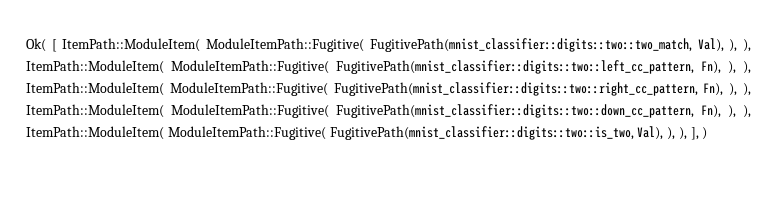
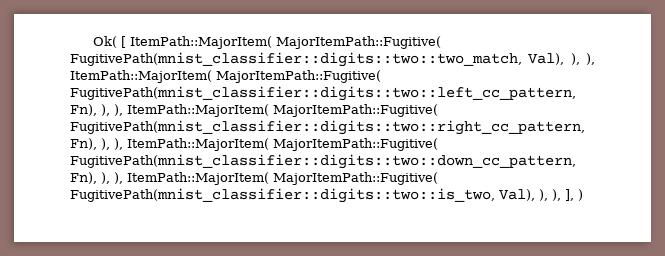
[62,38,365,52] ItemPath::ModuleItem( ModuleItemPath::Fugitive( -> [129,36,441,49] ItemPath::MajorItem( MajorItemPath::Fugitive(
[26,60,329,74] ItemPath::ModuleItem( ModuleItemPath::Fugitive( -> [70,70,381,83] ItemPath::MajorItem( MajorItemPath::Fugitive(
[26,82,328,96] ItemPath::ModuleItem( ModuleItemPath::Fugitive( -> [127,104,438,117] ItemPath::MajorItem( MajorItemPath::Fugitive(
[26,104,329,118] ItemPath::ModuleItem( ModuleItemPath::Fugitive( -> [127,138,438,151] ItemPath::MajorItem( MajorItemPath::Fugitive(
[26,126,326,140] ItemPath::ModuleItem( ModuleItemPath::Fugitive( -> [127,172,438,185] ItemPath::MajorItem( MajorItemPath::Fugitive(

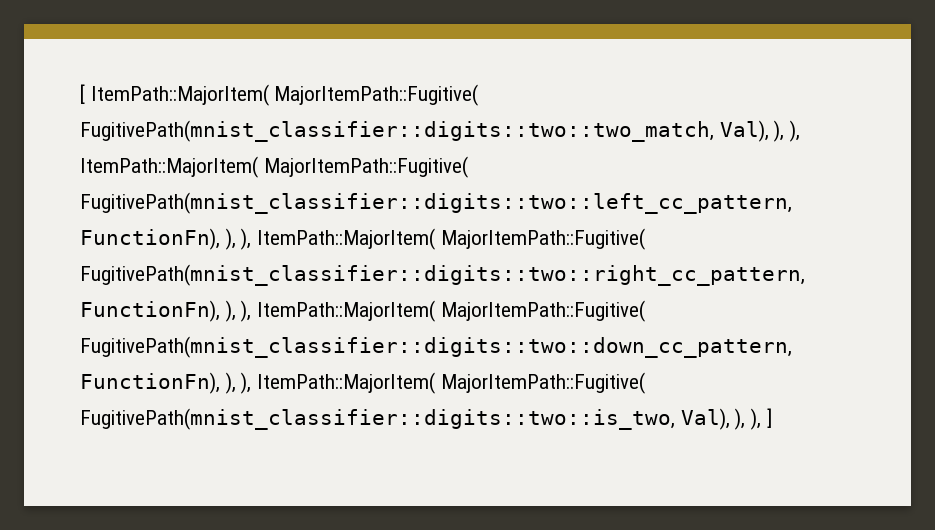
[92,36,117,48] Ok( -> (80, 94) none
[70,104,97,116] Fn), -> [80,228,220,250] FunctionFn),
[70,138,97,150] Fn), -> [80,300,220,322] FunctionFn),
[70,172,97,184] Fn), -> [80,372,220,394] FunctionFn),
[565,189,583,201] ], ) -> [766,408,772,428] ]

